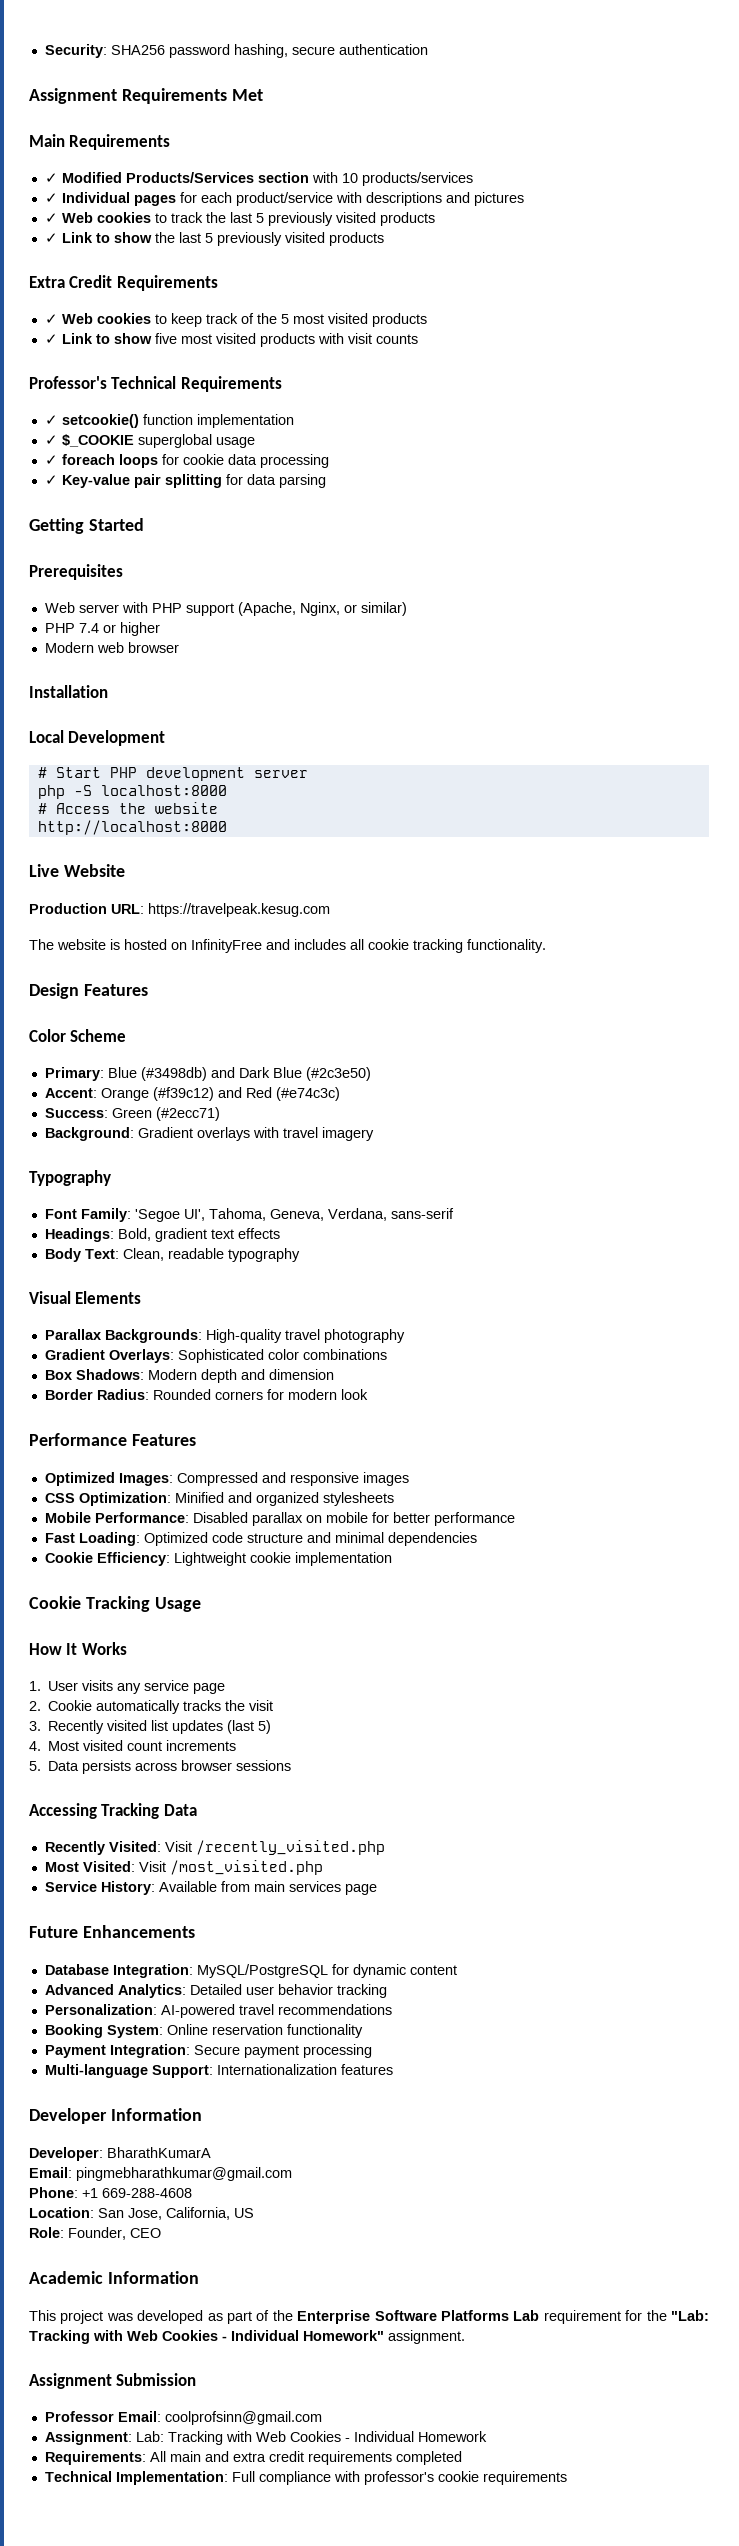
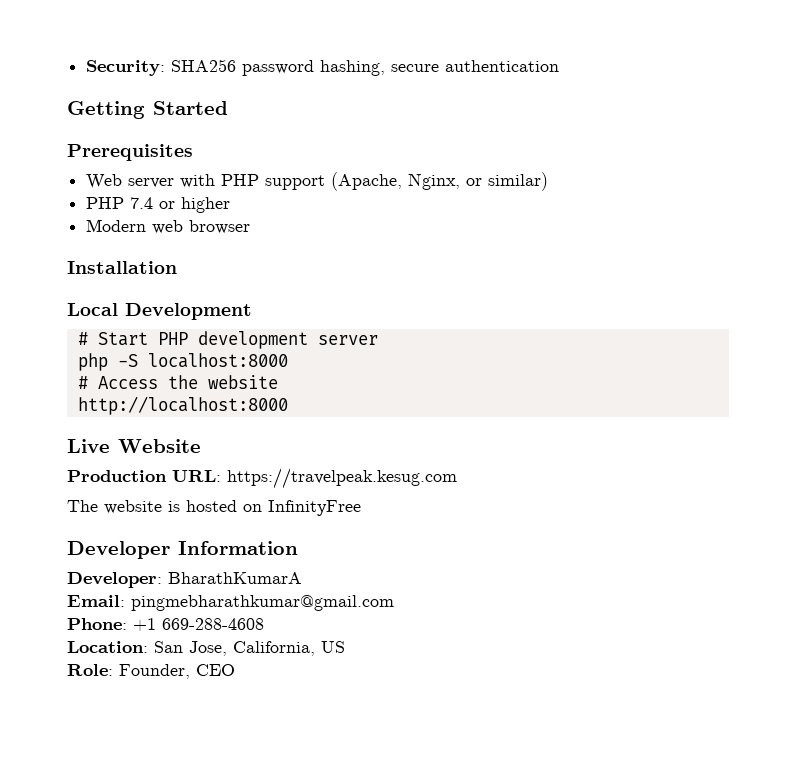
[29,88,263,104] [29,134,171,150] [44,172,473,186] [44,192,524,206] [44,212,435,226] [44,232,384,246] [29,275,218,291] [44,313,427,327] [44,333,418,347] [29,376,282,392] [44,414,294,428] [44,434,255,448] [44,454,329,468] [44,474,326,488] // Assignment Requirements Met // Main Requirements // ✓ Modified Products/Services section with 10 products/services // ✓ Individual pages for each product/service with descriptions and pictures // ✓ Web cookies to track the last 5 previously visited products // ✓ Link to show the last 5 previously visited products // Extra Credit Requirements // ✓ Web cookies to keep track of the 5 most visited products // ✓ Link to show five most visited products with visit counts // Professor's Technical Requirements // ✓ setcookie() function implementation // ✓ $_COOKIE superglobal usage // ✓ foreach loops for cookie data processing // ✓ Key-value pair splitting for data parsing -> (560, 66) none
[266,939,546,953] [29,983,148,999] [29,1029,127,1042] [44,1067,371,1081] [44,1087,340,1101] [44,1107,220,1121] [44,1127,374,1141] [29,1170,111,1186] [44,1208,454,1222] [44,1228,280,1242] [44,1248,300,1262] [29,1291,142,1304] [44,1329,405,1343] [44,1349,387,1363] [44,1369,334,1383] [44,1389,368,1400] [29,1433,196,1446] [44,1472,409,1486] [44,1492,394,1506] [44,1512,515,1526] [44,1532,477,1546] [44,1552,392,1566] [29,1596,201,1612] [29,1642,127,1655] [29,1680,226,1694] [29,1700,274,1714] [29,1720,272,1734] [29,1740,237,1751] [29,1760,292,1774] [29,1803,197,1819] [44,1840,385,1855] [44,1860,323,1875] [44,1881,377,1895] [29,1925,195,1938] [44,1964,457,1978] [44,1984,387,1998] [44,2004,392,2018] [44,2024,363,2038] [44,2044,372,2058] [44,2064,393,2078] and includes all cookie tracking functionality. // Design Features // Color Scheme // Primary: Blue (#3498db) and Dark Blue (#2c3e50) // Accent: Orange (#f39c12) and Red (#e74c3c) // Success: Green (#2ecc71) // Background: Gradient overlays with travel imagery // Typography // Font Family: 'Segoe UI', Tahoma, Geneva, Verdana, sans-serif // Headings: Bold, gradient text effects // Body Text: Clean, readable typography // Visual Elements // Parallax Backgrounds: High-quality travel photography // Gradient Overlays: Sophisticated color combinations // Box Shadows: Modern depth and dimension // Border Radius: Rounded corners for modern look // Performance Features // Optimized Images: Compressed and responsive images // CSS Optimization: Minified and organized stylesheets // Mobile Performance: Disabled parallax on mobile for better performance // Fast Loading: Optimized code structure and minimal dependencies // Cookie Efficiency: Lightweight cookie implementation // Cookie Tracking Usage // How It Works // 1. User visits any service page // 2. Cookie automatically tracks the visit // 3. Recently visited list updates (last 5) // 4. Most visited count increments // 5. Data persists across browser sessions // Accessing Tracking Data // Recently Visited: Visit /recently_visited.php // Most Visited: Visit /most_visited.php // Service History: Available from main services page // Future Enhancements // Database Integration: MySQL/PostgreSQL for dynamic content // Advanced Analytics: Detailed user behavior tracking // Personalization: AI-powered travel recommendations // Booking System: Online reservation functionality // Payment Integration: Secure payment processing // Multi-language Support: Internationalization features -> (361, 508) none
[29,2271,199,2284] [29,2310,709,2324] [29,2330,465,2344] [29,2373,197,2389] [44,2411,322,2425] [44,2431,487,2445] [44,2451,462,2465] [44,2471,567,2485] // Academic Information // This project was developed as part of the Enterprise Software Platforms Lab requirement for the "Lab: Tracking with Web Cookies - Individual Homework" assignment. // Assignment Submission // Professor Email: coolprofsinn@gmail.com // Assignment: Lab: Tracking with Web Cookies - Individual Homework // Requirements: All main and extra credit requirements completed // Technical Implementation: Full compliance with professor's cookie requirements -> (235, 670) none

